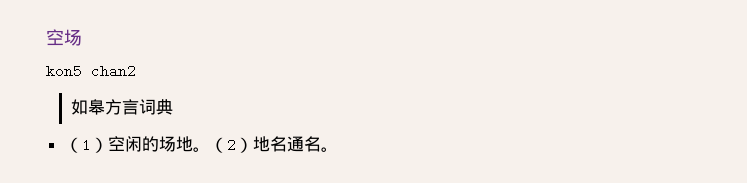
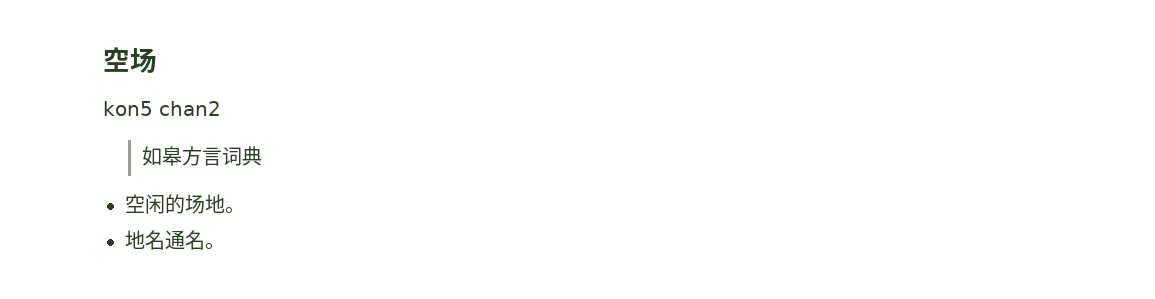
[64,137,108,153] （1） -> (263, 156) none
[209,137,253,153] （2） -> (245, 210) //

